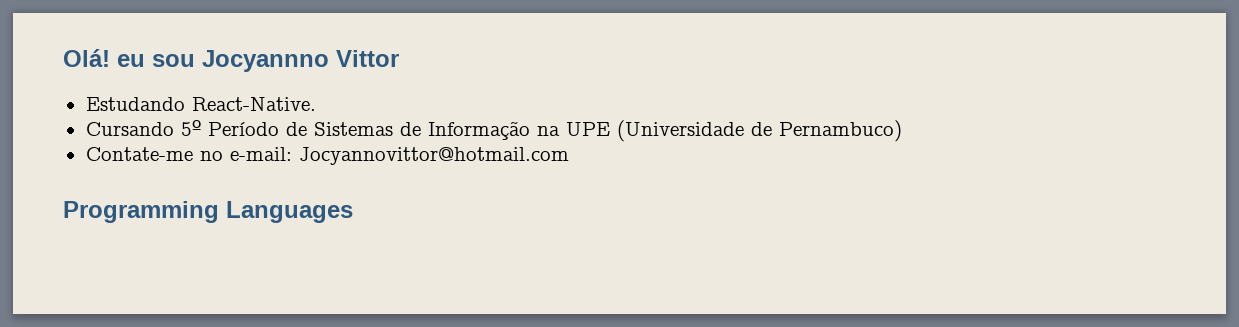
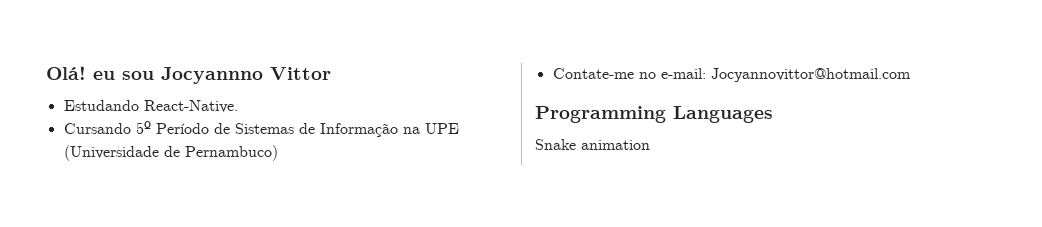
(353, 212) none -> [535,139,650,150] // Snake animation

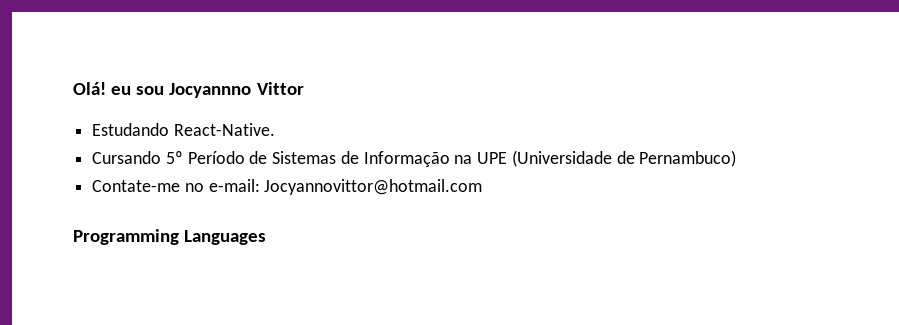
[535,139,650,150] // Snake animation -> (267, 237) none

